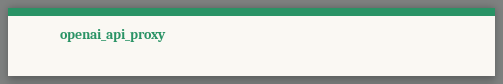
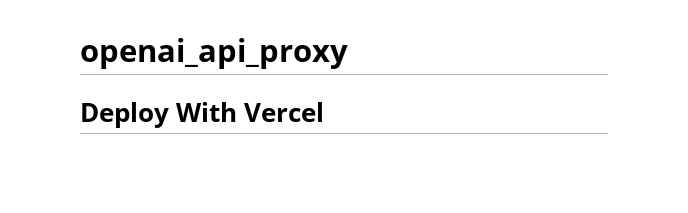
(166, 35) none -> [80,102,325,128] // Deploy With Vercel

